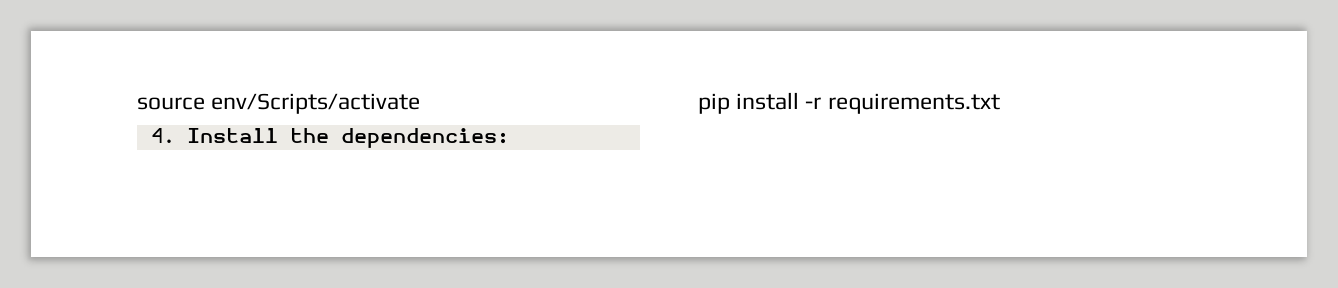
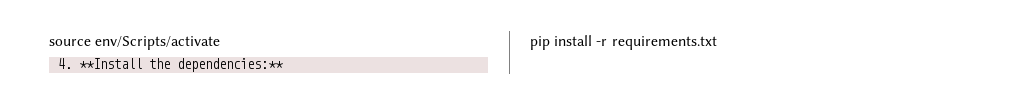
[186,128,509,148] Install the dependencies: -> [79,58,284,72] **Install the dependencies:**

